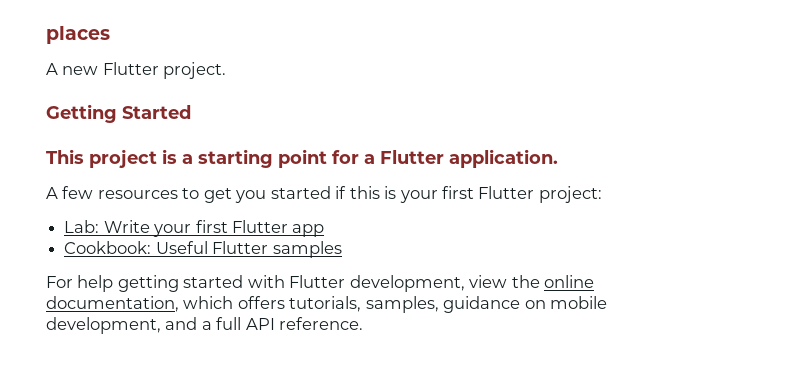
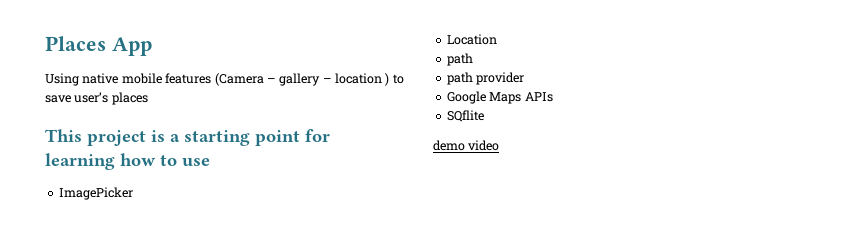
[46,26,110,44] [46,62,227,79] [46,104,191,123] places // A new Flutter project. // Getting Started -> [45,36,152,56] [45,73,404,86] [45,92,148,105] Places App // Using native mobile features (Camera – gallery – location ) to save user’s places
[364,149,558,168] [46,186,602,203] [64,220,325,237] [64,241,342,258] [46,275,595,292] [46,296,608,313] [46,317,364,334] a Flutter application. // A few resources to get you started if this is your first Flutter project: // Lab: Write your first Flutter app // Cookbook: Useful Flutter samples // For help getting started with Flutter development, view the online documentation, which offers tutorials, samples, guidance on mobile development, and a full API reference. -> [45,153,210,170] [58,187,133,200] [446,34,497,45] [446,53,473,66] [446,72,525,85] [446,91,553,104] [446,110,484,122] [433,140,500,151] learning how to use // ImagePicker // Location // path // path provider // Google Maps APIs // SQflite // demo video

